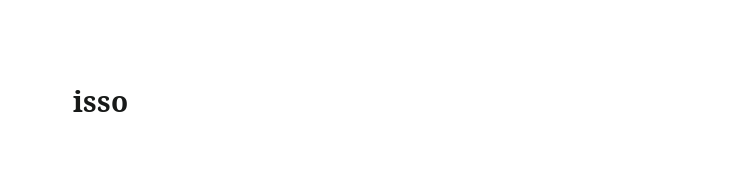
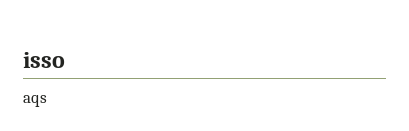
(128, 101) none -> [23,95,47,107] // aqs

